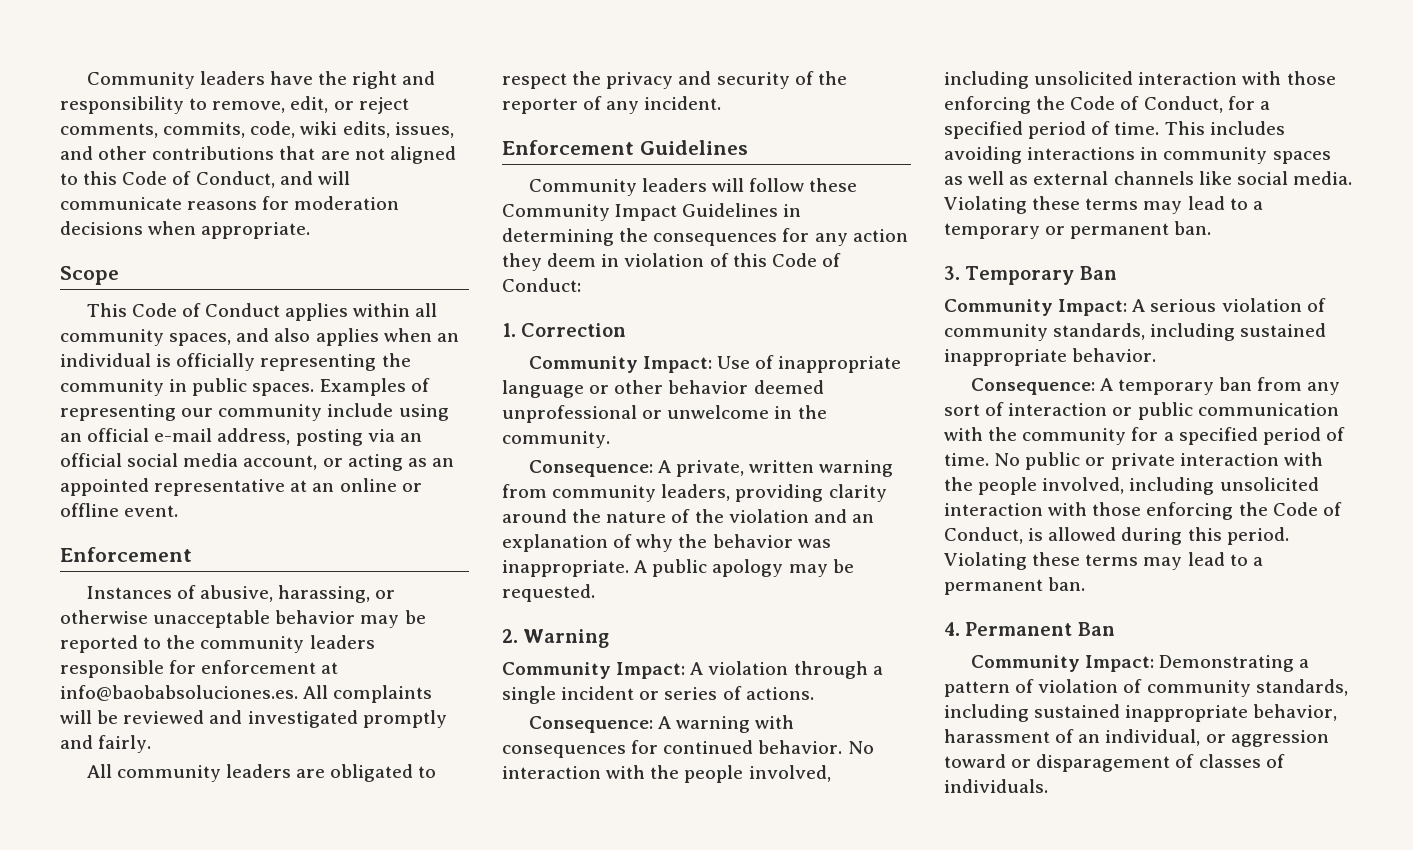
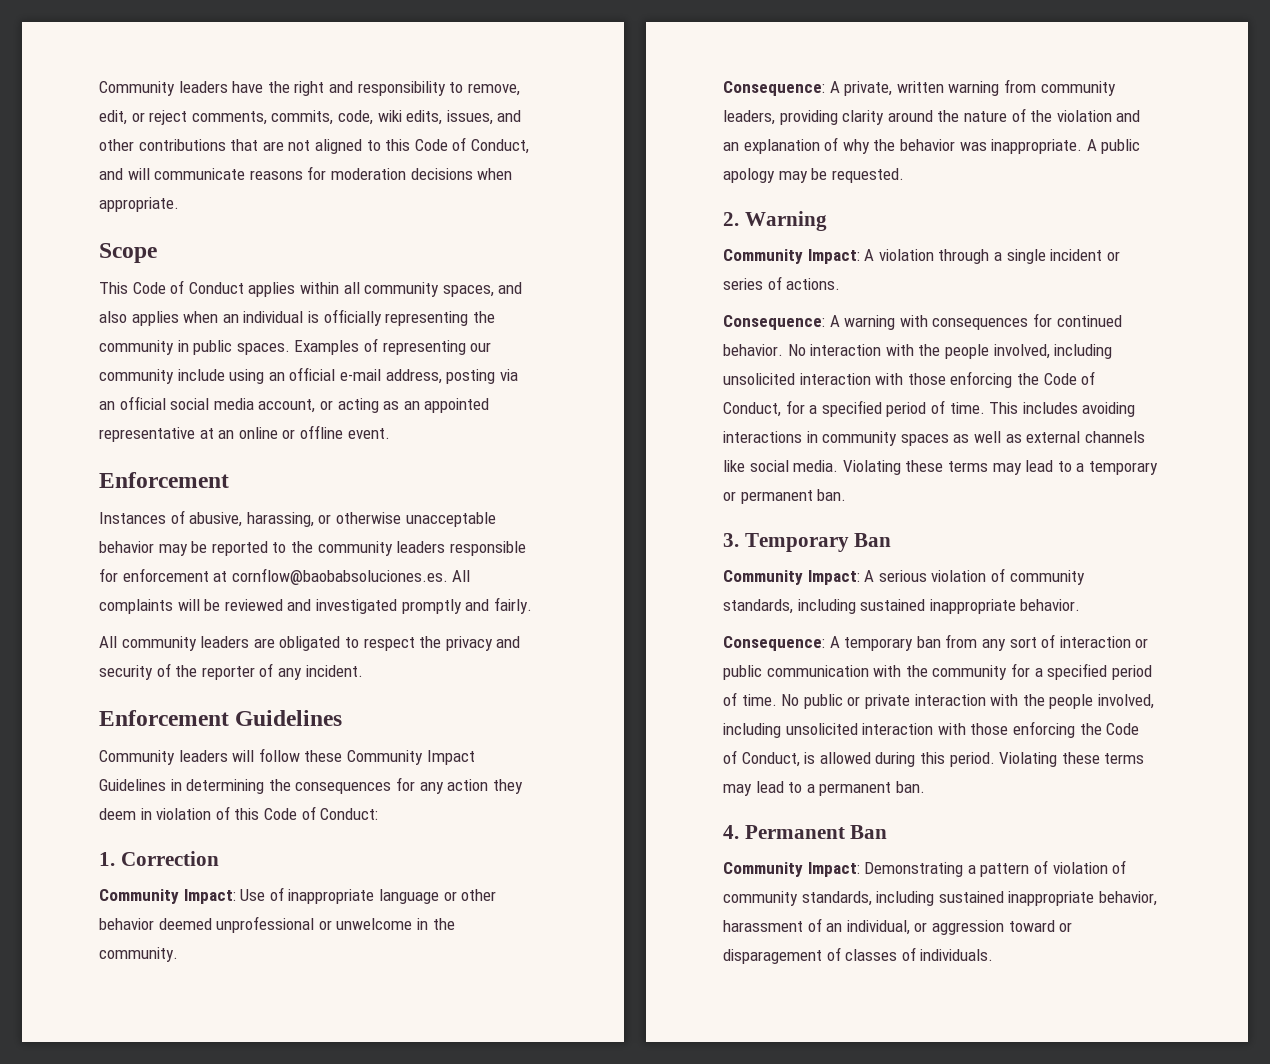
[60,685,298,701] info@baobabsoluciones.es. -> [231,568,448,585] cornflow@baobabsoluciones.es.

